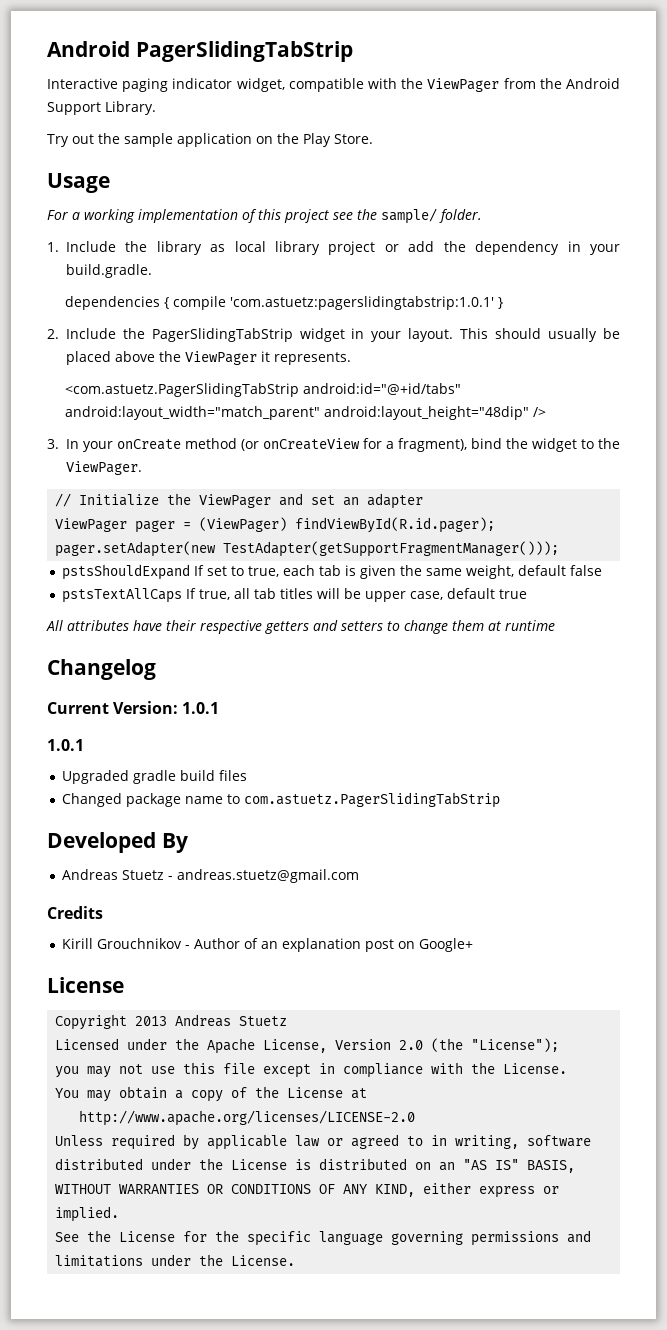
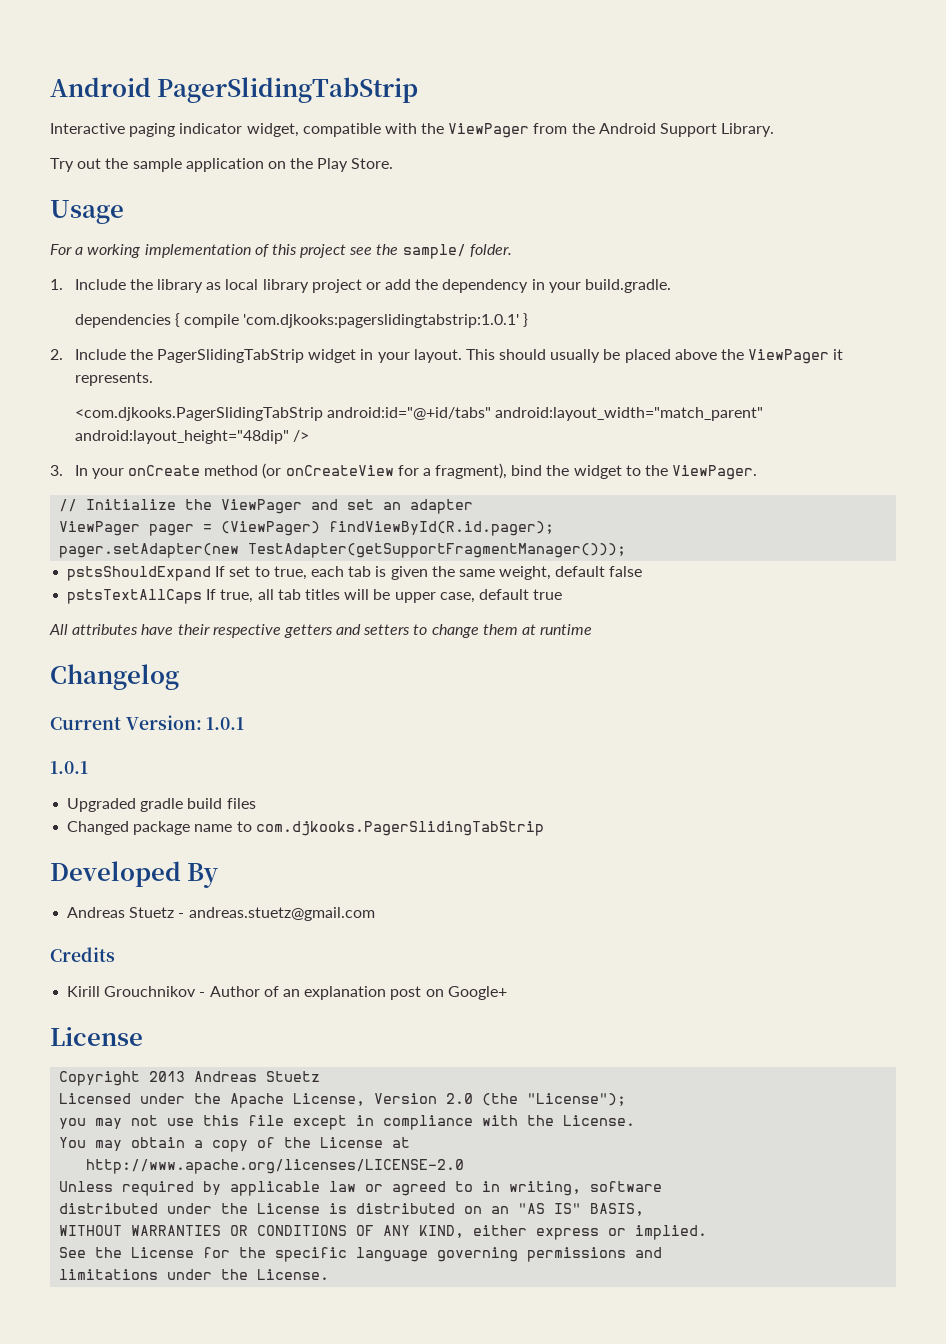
[229,296,494,310] 'com.astuetz:pagerslidingtabstrip:1.0.1' -> [243,314,520,328] 'com.djkooks:pagerslidingtabstrip:1.0.1'
[64,383,299,397] <com.astuetz.PagerSlidingTabStrip -> [74,407,323,421] <com.djkooks.PagerSlidingTabStrip
[243,792,500,808] com.astuetz.PagerSlidingTabStrip -> [255,821,544,836] com.djkooks.PagerSlidingTabStrip

